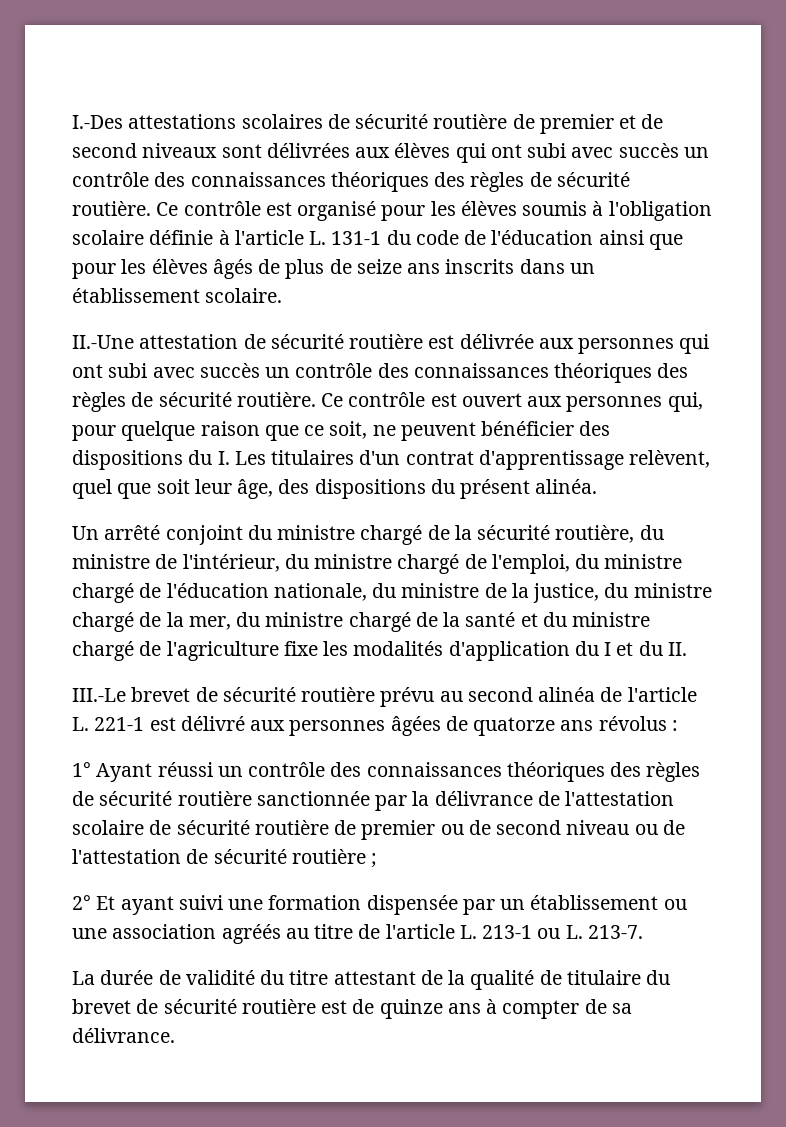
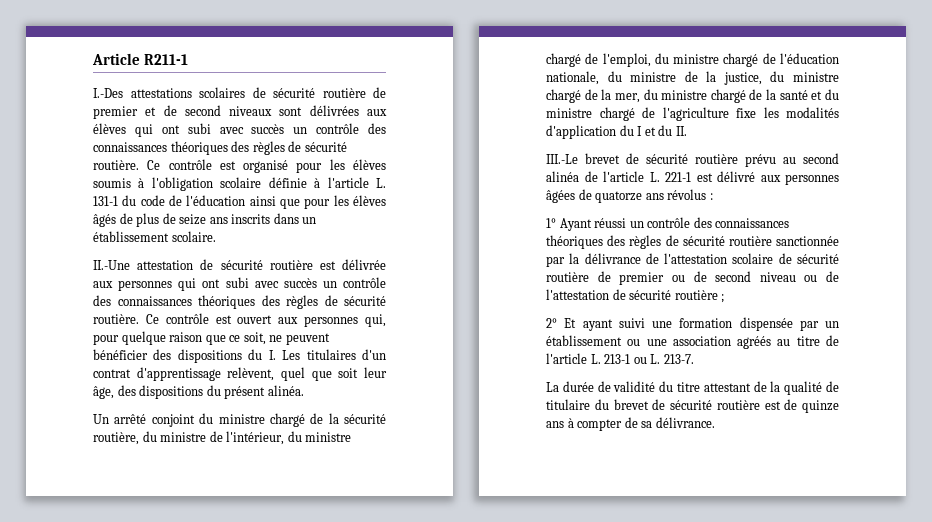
(72, 122) none -> [92,53,189,65] Article R211-1 //

